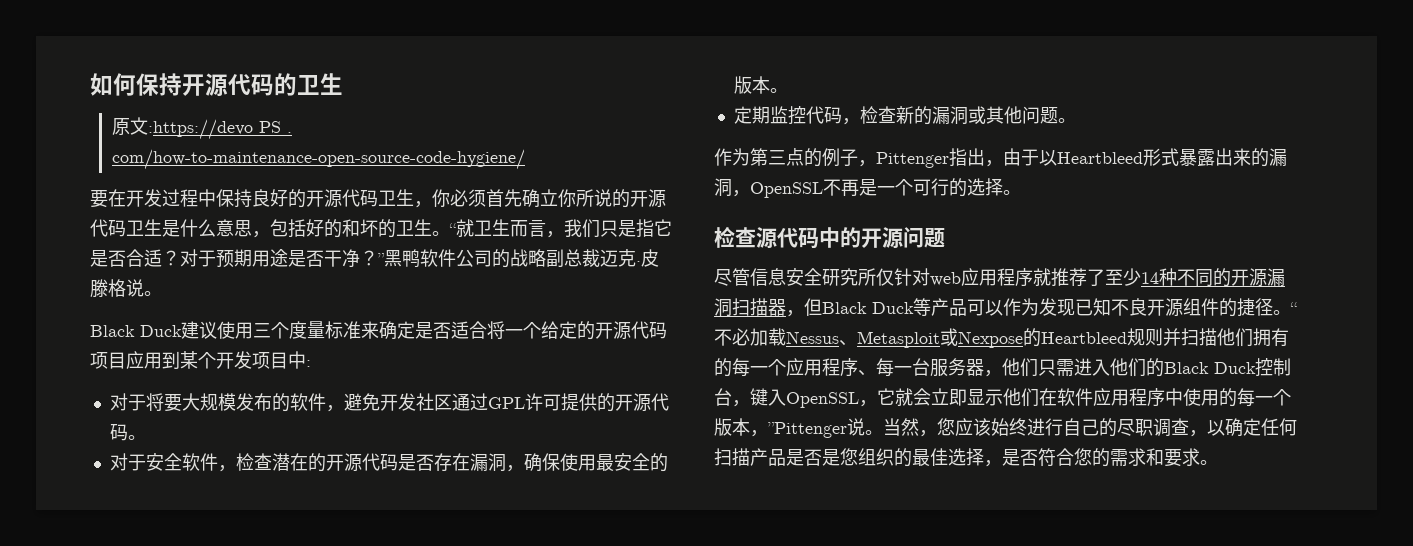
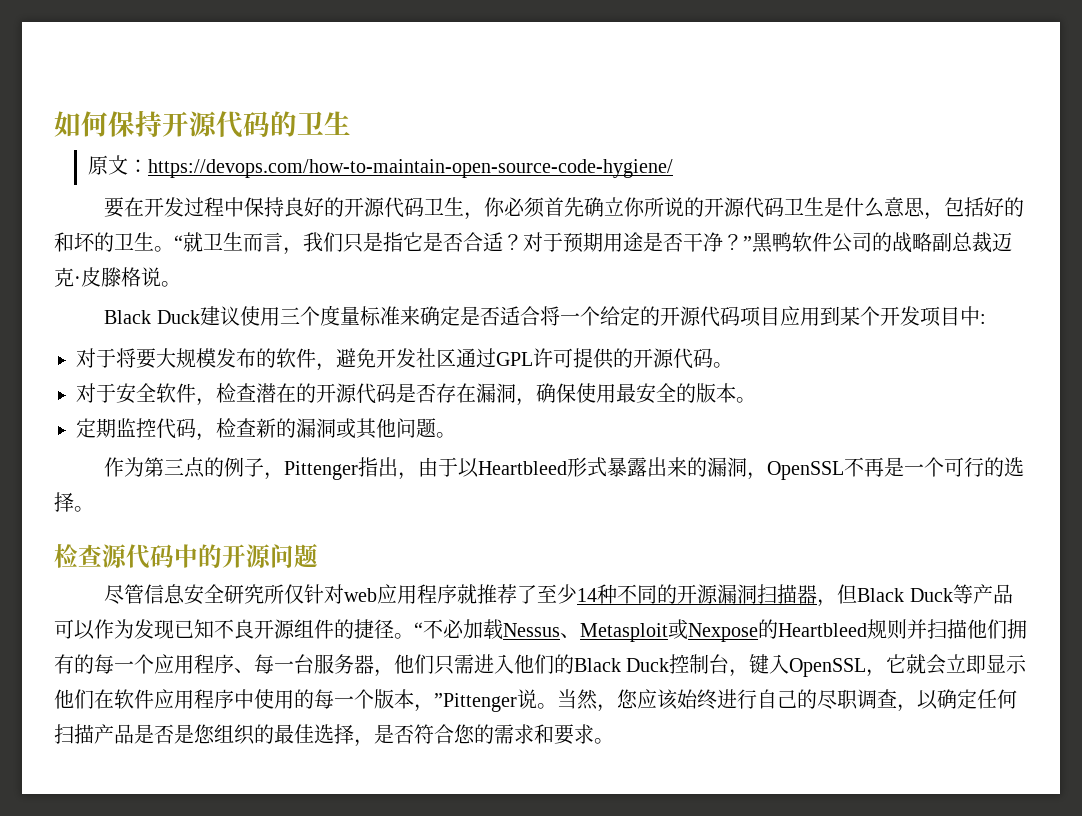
[147,119,292,140] [111,149,525,170] :https://devo PS . com/how-to-maintenance-open-source-code-hygiene/ -> [127,159,673,178] ：https://devops.com/how-to-maintain-open-source-code-hygiene/

